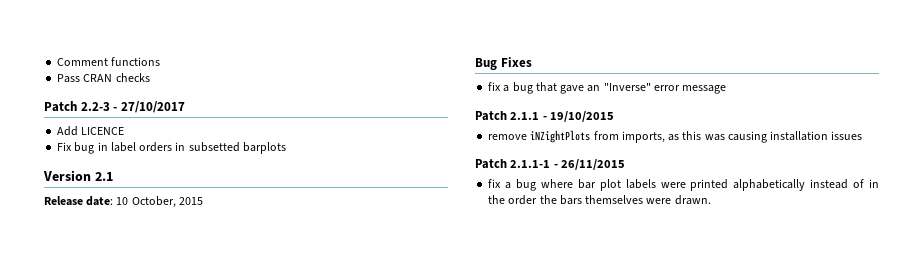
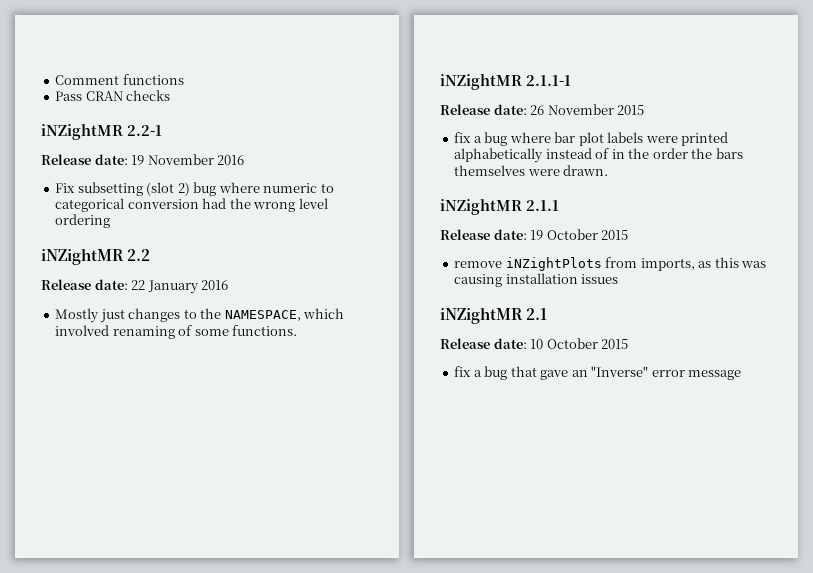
[44,101,185,113] [57,126,125,136] [57,142,286,154] [43,170,113,181] [44,196,203,208] [475,57,532,70] [488,82,727,94] [475,111,615,122] [488,130,863,143] [475,159,626,170] Patch 2.2-3 - 27/10/2017 // Add LICENCE // Fix bug in label orders in subsetted barplots // Version 2.1 // Release date: 10 October, 2015 // Bug Fixes // fix a bug that gave an "Inverse" error message // Patch 2.1.1 - 19/10/2015 // remove iNZightPlots from imports, as this was causing installation issues // Patch 2.1.1-1 - 26/11/2015 -> [41,124,162,140] [41,154,245,165] [55,182,334,196] [55,198,328,212] [55,214,111,228] [41,248,151,265] [41,279,229,294] [55,308,345,323] [55,325,298,339] [440,74,571,90] [440,104,645,115] iNZightMR 2.2-1 // Release date: 19 November 2016 // Fix subsetting (slot 2) bug where numeric to categorical conversion had the wrong level ordering // iNZightMR 2.2 // Release date: 22 January 2016 // Mostly just changes to the NAMESPACE, which involved renaming of some functions. // iNZightMR 2.1.1-1 // Release date: 26 November 2015
(711, 200) none -> [440,199,559,215] [440,229,629,240] [454,257,767,271] [454,273,619,287] [440,307,548,324] [440,338,629,349] [454,366,742,380] // iNZightMR 2.1.1 // Release date: 19 October 2015 // remove iNZightPlots from imports, as this was causing installation issues // iNZightMR 2.1 // Release date: 10 October 2015 // fix a bug that gave an "Inverse" error message

